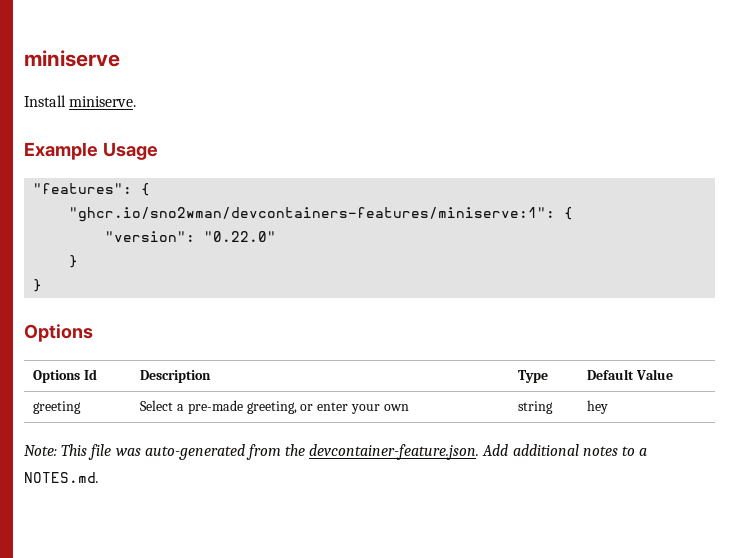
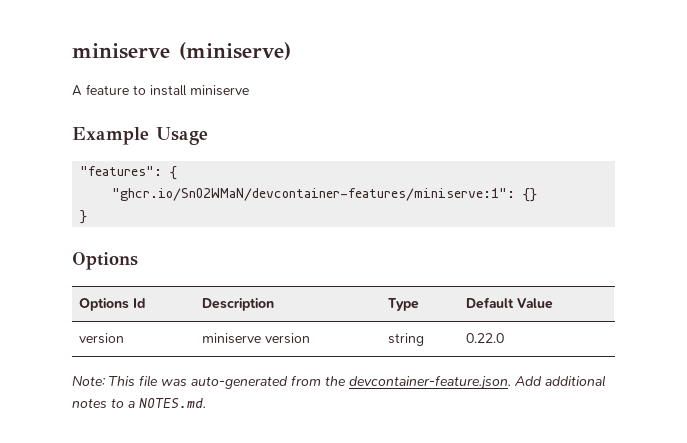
[24,50,120,67] [24,95,137,107] miniserve // Install miniserve. -> [72,42,291,60] [72,84,249,96] miniserve (miniserve) // A feature to install miniserve
[69,207,574,222] [105,231,277,242] [69,255,79,268] "ghcr.io/sno2wman/devcontainers-features/miniserve:1": { // "version": "0.22.0" // } -> [112,188,538,202] "ghcr.io/SnO2WMaN/devcontainer-features/miniserve:1": {}
[33,401,82,414] [140,400,409,414] greeting | Select a pre-made greeting, or enter your own -> [79,333,125,344] [202,333,311,344] version | miniserve version
[587,400,609,414] hey -> [466,333,505,343] 0.22.0

